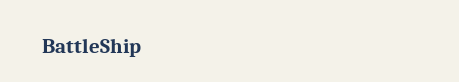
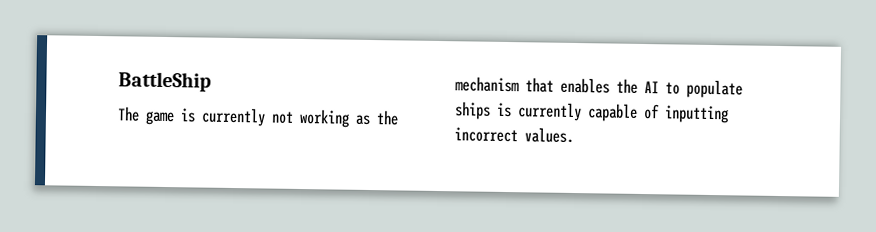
(141, 47) none -> [117,106,399,128] [455,76,743,99] [454,101,729,124] [454,127,574,143] // The game is currently not working as the mechanism that enables the AI to populate ships is currently capable of inputting incorrect values.

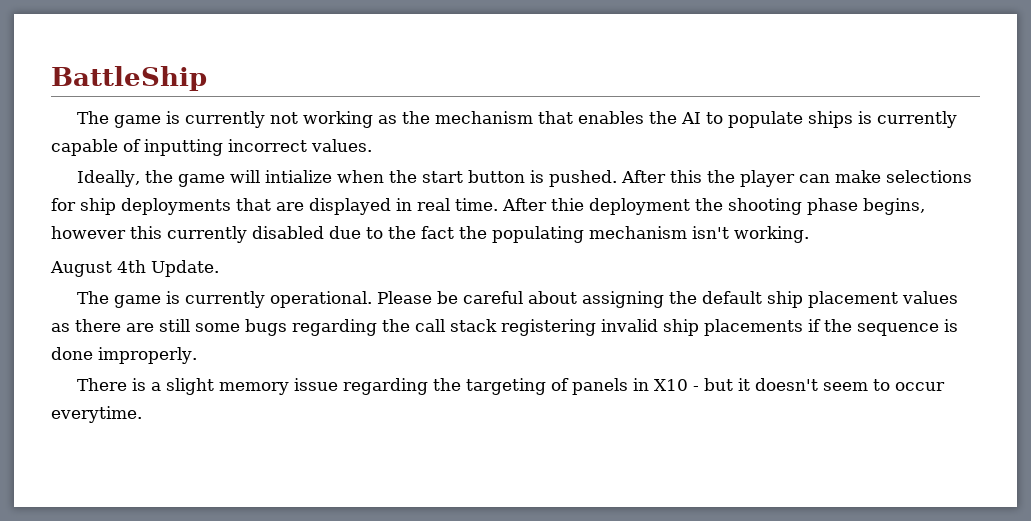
(574, 135) none -> [77,170,973,187] [51,198,925,215] [51,226,809,243] [50,260,219,277] [77,291,959,308] [51,319,958,336] [51,347,197,364] [77,378,946,395] [51,406,142,423] // Ideally, the game will intialize when the start button is pushed. After this the player can make selections for ship deployments that are displayed in real time. After thie deployment the shooting phase begins, however this currently disabled due to the fact the populating mechanism isn't working. // August 4th Update. // The game is currently operational. Please be careful about assigning the default ship placement values as there are still some bugs regarding the call stack registering invalid ship placements if the sequence is done improperly. // There is a slight memory issue regarding the targeting of panels in X10 - but it doesn't seem to occur everytime.

